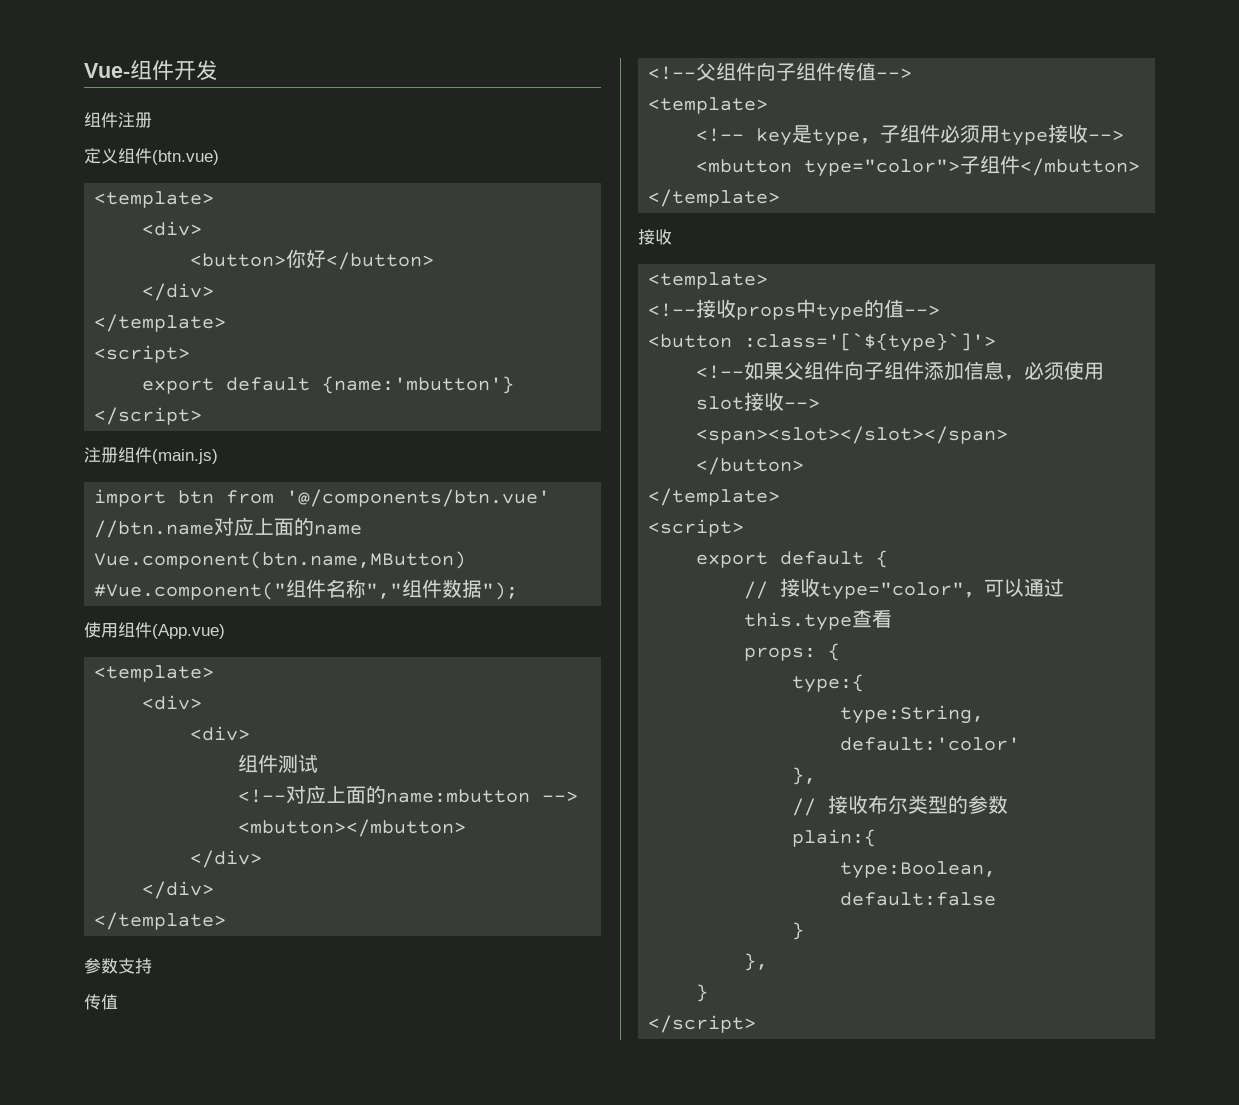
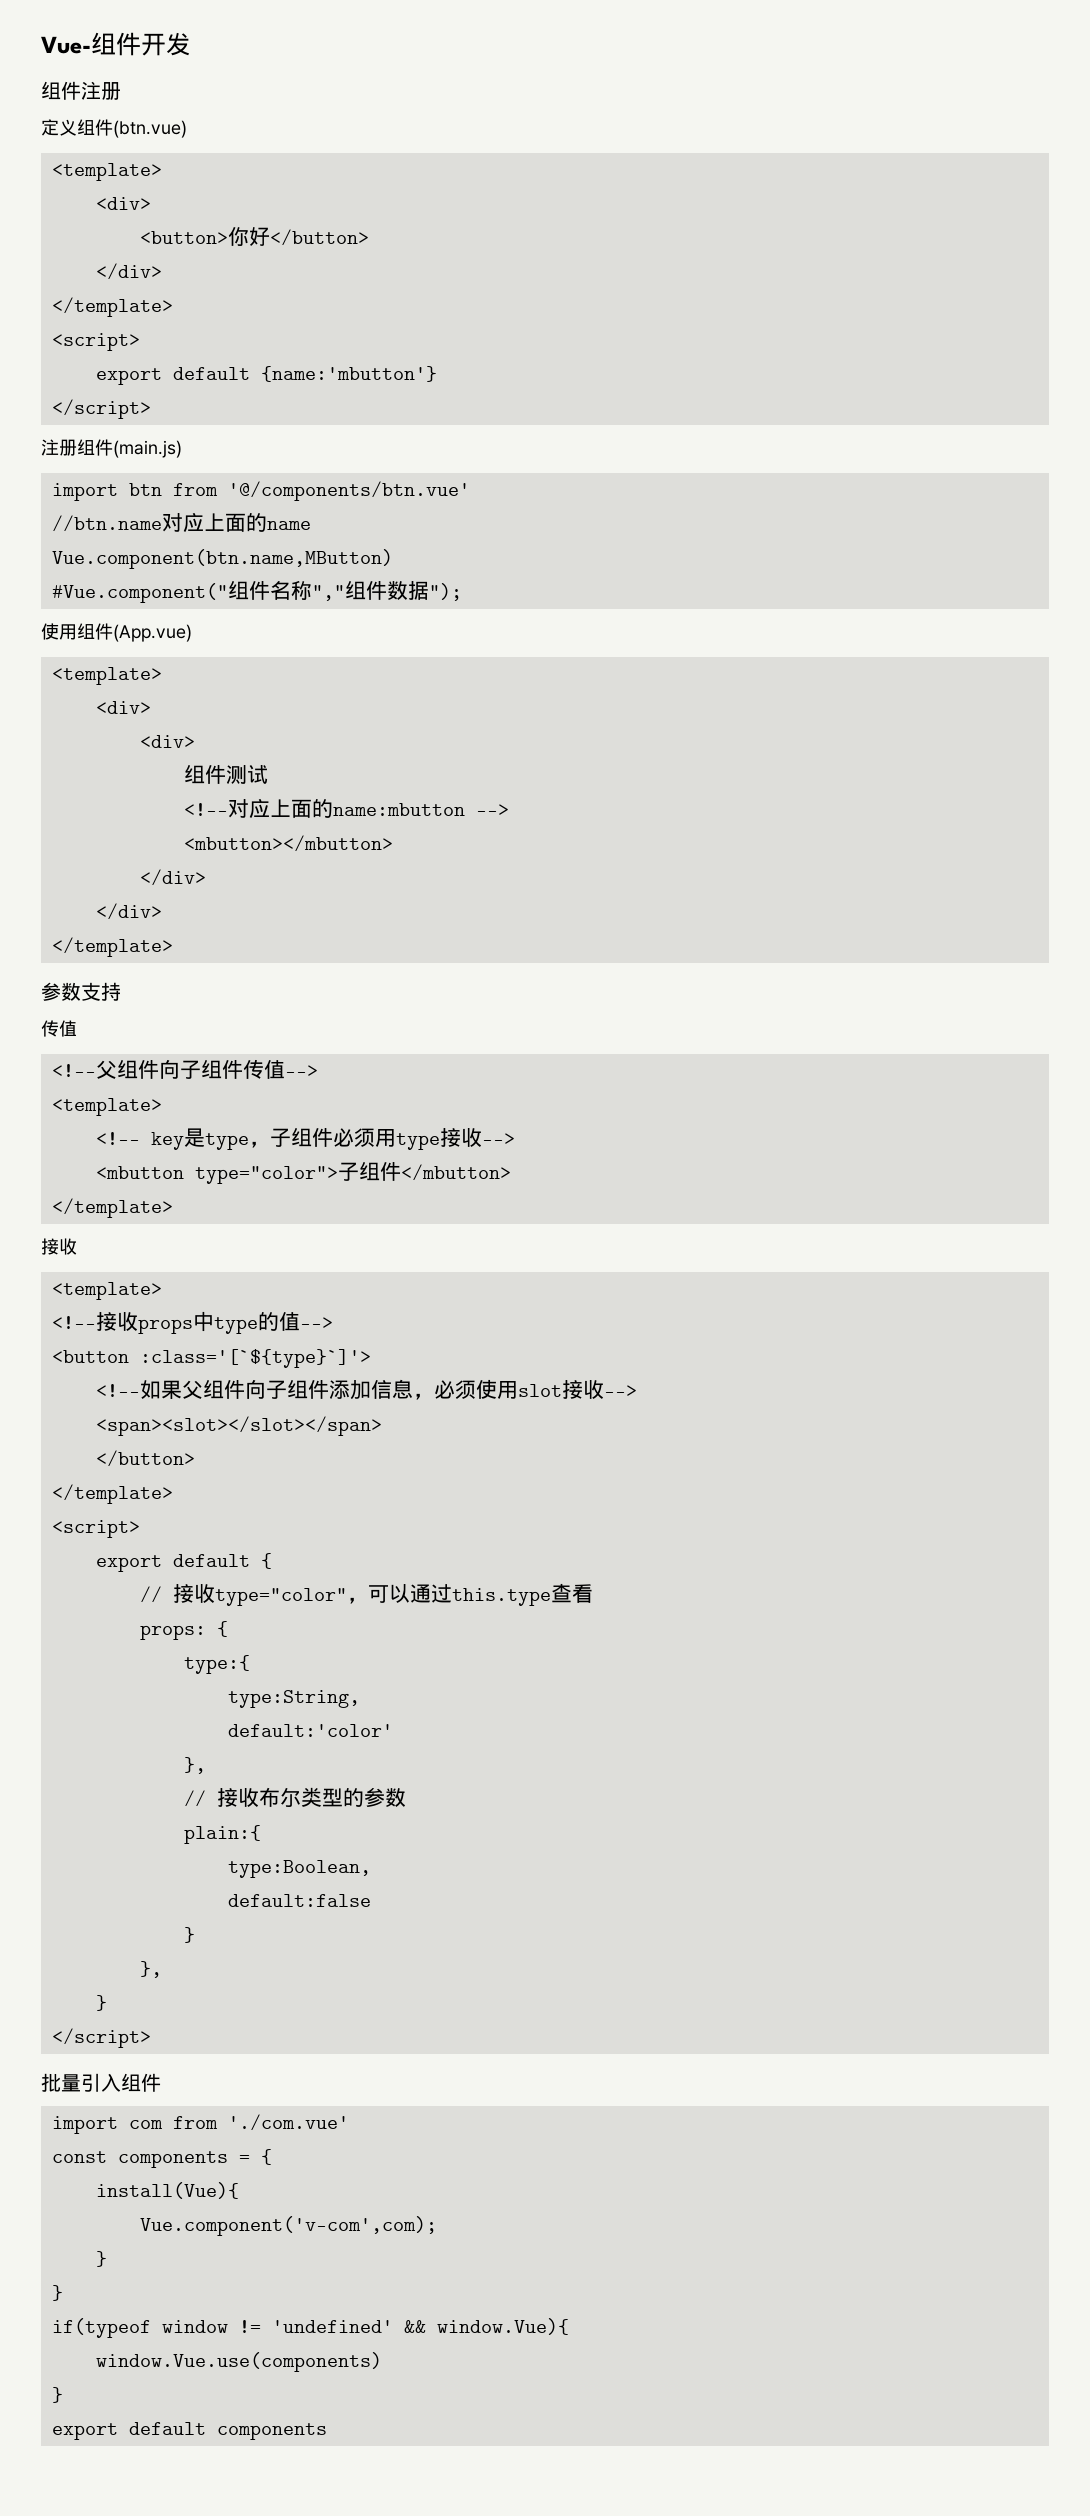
(757, 1024) none -> [41,2073,161,2092] [51,2114,349,2134] [51,2149,272,2168] [95,2182,239,2199] [139,2216,437,2236] [95,2251,107,2267] [51,2285,63,2301] [51,2318,569,2338] [95,2352,382,2372] [51,2387,63,2403] [51,2422,327,2440] // 批量引入组件 // import com from './com.vue' // const components = { // install(Vue){ // Vue.component('v-com',com); // } // } // if(typeof window != 'undefined' && window.Vue){ // window.Vue.use(components) // } // export default components

